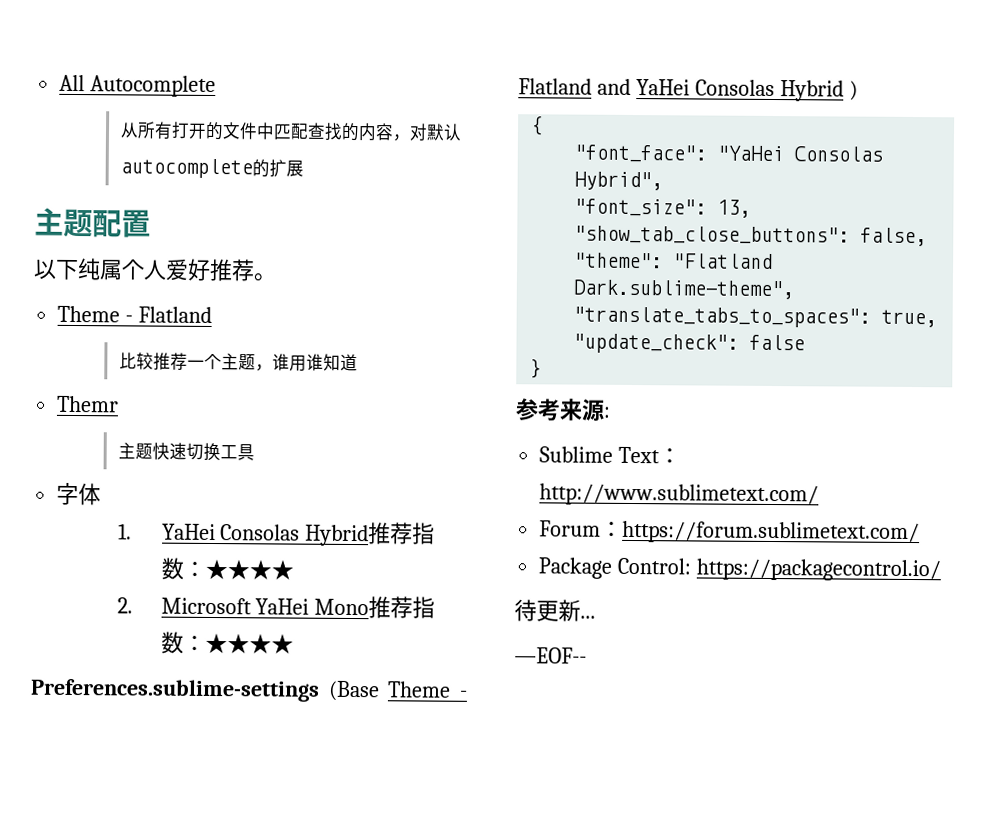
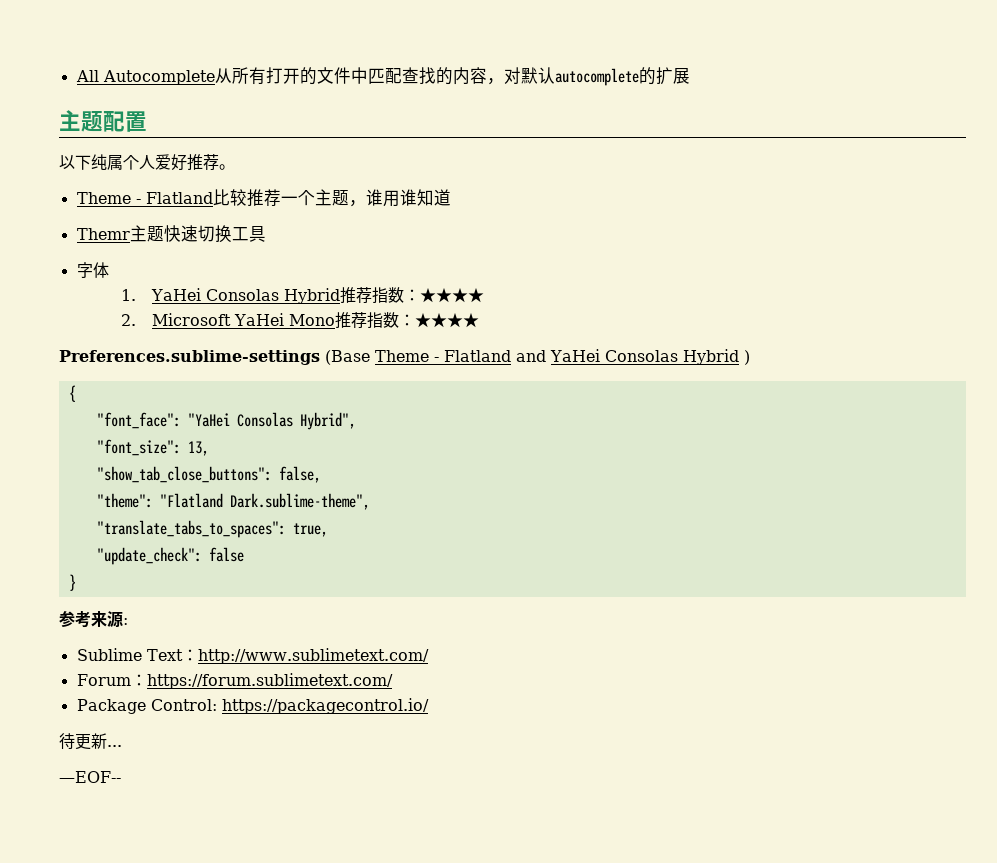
(217, 86) // -> (215, 77) none
(213, 314) // -> (213, 198) none
(120, 404) // -> (130, 234) none

